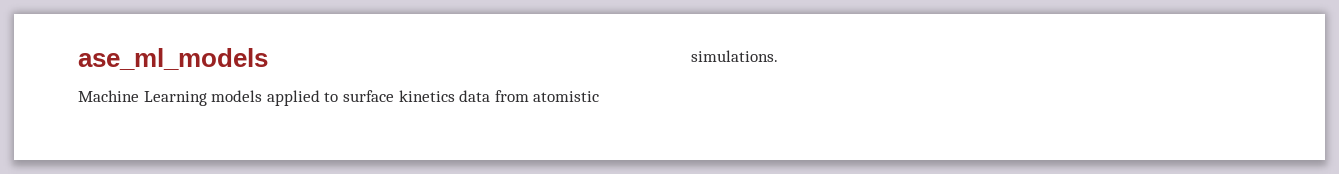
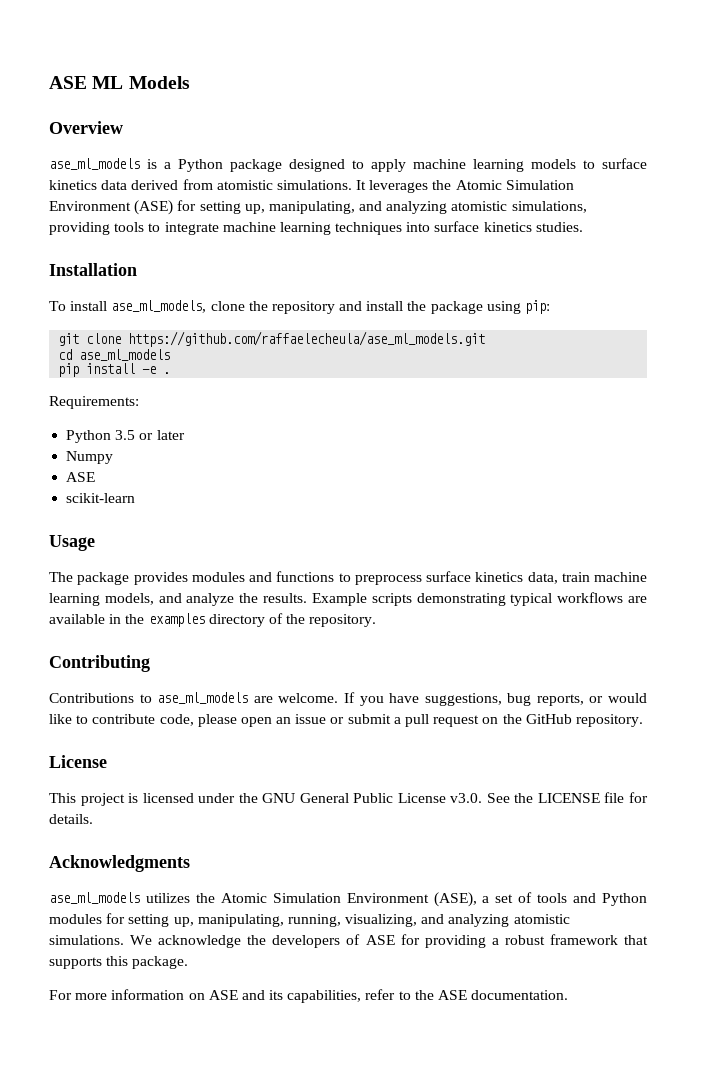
[78,48,268,70] [78,90,320,106] ase_ml_models // Machine Learning models applied -> [49,76,190,89] [49,121,123,134] [49,158,576,172] ASE ML Models // Overview // ase_ml_models is a Python package designed to apply machine learning models
(491, 96) none -> [131,180,179,190] derived
(778, 56) none -> [356,180,574,193] [49,200,587,215] [49,221,583,235] [49,263,137,276] [49,300,551,314] [58,331,486,347] [58,349,171,361] [58,363,171,377] [49,396,139,409] [66,430,185,443] [66,451,114,464] [66,472,96,482] [66,493,136,503] [49,535,95,551] [49,571,647,585] [49,592,647,606] [49,613,377,627] [49,655,150,672] [49,692,647,706] [49,714,643,727] [49,755,107,768] [49,792,649,806] [49,814,93,824] [49,855,190,872] [49,892,647,907] [49,913,570,927] [49,934,648,948] [49,956,189,969] [49,989,569,1003] It leverages the Atomic Simulation Environment (ASE) for setting up, manipulating, and analyzing atomistic simulations, providing tools to integrate machine learning techniques into surface kinetics studies. // Installation // To install ase_ml_models, clone the repository and install the package using pip: // git clone https://github.com/raffaelecheula/ase_ml_models.git // cd ase_ml_models // pip install -e . // Requirements: // Python 3.5 or later // Numpy // ASE // scikit-learn // Usage // The package provides modules and functions to preprocess surface kinetics data, train machine learning models, and analyze the results. Example scripts demonstrating typical workflows are available in the examples directory of the repository. // Contributing // Contributions to ase_ml_models are welcome. If you have suggestions, bug reports, or would like to contribute code, please open an issue or submit a pull request on the GitHub repository. // License // This project is licensed under the GNU General Public License v3.0. See the LICENSE file for details. // Acknowledgments // ase_ml_models utilizes the Atomic Simulation Environment (ASE), a set of tools and Python modules for setting up, manipulating, running, visualizing, and analyzing atomistic simulations. We acknowledge the developers of ASE for providing a robust framework that supports this package. // For more information on ASE and its capabilities, refer to the ASE documentation.

